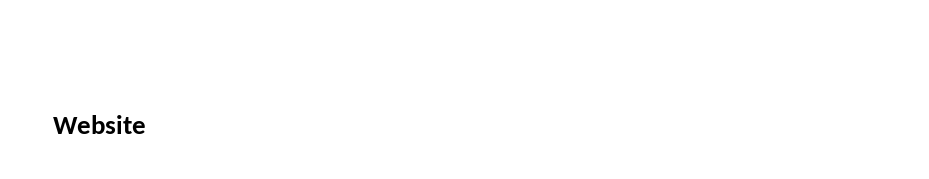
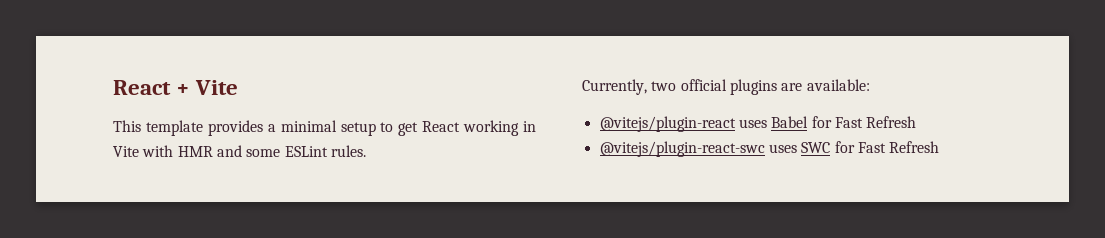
[53,115,146,134] Website -> [113,80,239,95] [113,120,536,136] [113,145,366,157] [582,79,870,95] [599,116,917,132] [599,141,940,157] React + Vite // This template provides a minimal setup to get React working in Vite with HMR and some ESLint rules. // Currently, two official plugins are available: // @vitejs/plugin-react uses Babel for Fast Refresh // @vitejs/plugin-react-swc uses SWC for Fast Refresh

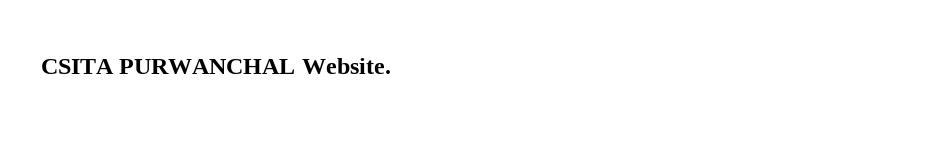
[113,80,239,95] [113,120,536,136] [113,145,366,157] [582,79,870,95] [599,116,917,132] [599,141,940,157] React + Vite // This template provides a minimal setup to get React working in Vite with HMR and some ESLint rules. // Currently, two official plugins are available: // @vitejs/plugin-react uses Babel for Fast Refresh // @vitejs/plugin-react-swc uses SWC for Fast Refresh -> [41,58,391,74] CSITA PURWANCHAL Website.

